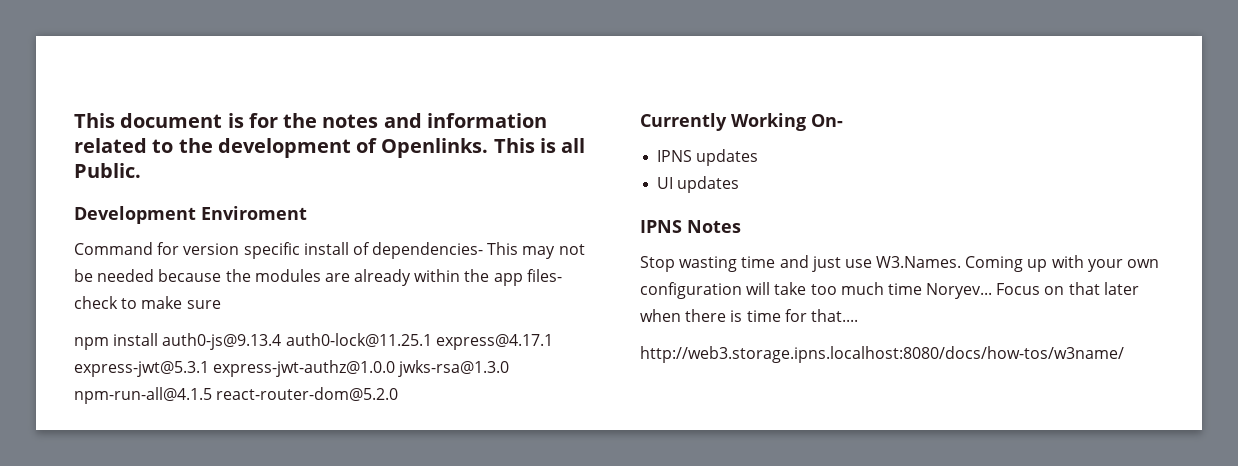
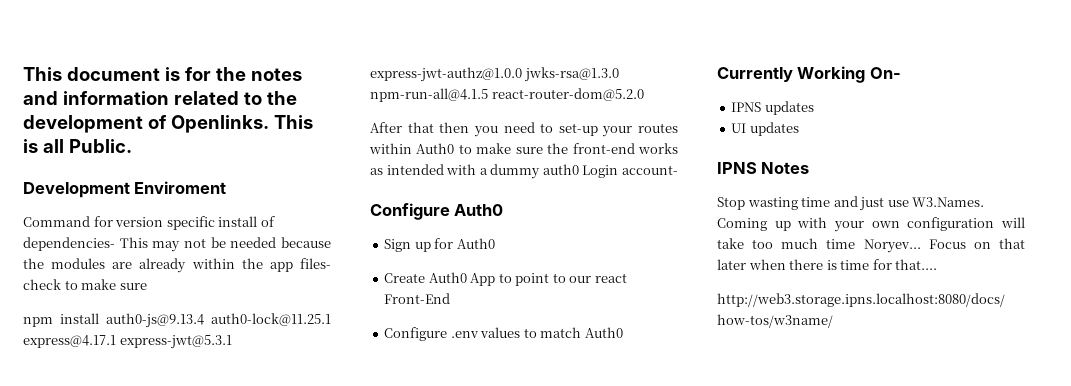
(399, 394) none -> [370,122,678,137] [369,143,678,154] [370,164,678,179] [370,203,504,220] [384,238,495,252] [384,272,627,286] [384,293,451,304] [384,327,623,341] // After that then you need to set-up your routes within Auth0 to make sure the front-end works as intended with a dummy auth0 Login account- // Configure Auth0 // Sign up for Auth0 // Create Auth0 App to point to our react Front-End // Configure .env values to match Auth0

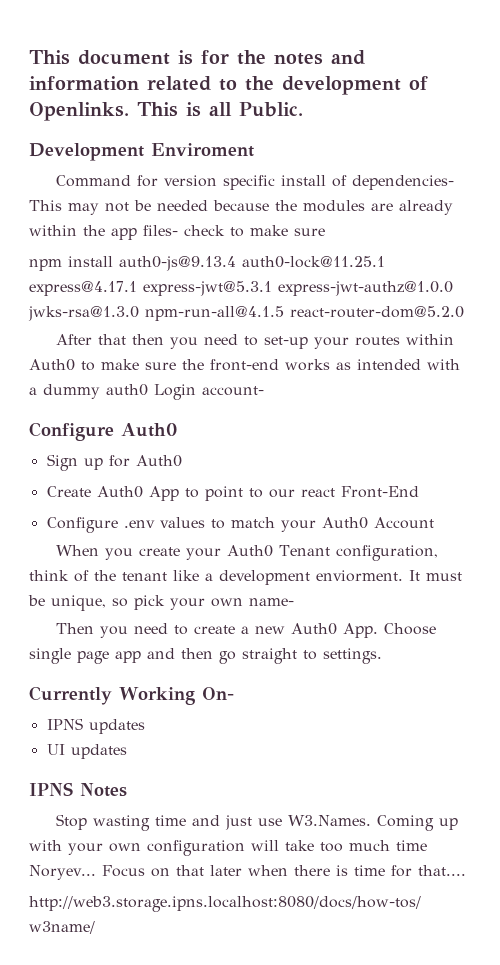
[584,327,623,338] Auth0 -> [280,517,434,532] [55,545,438,561] [29,570,462,585] [28,595,294,611] [55,623,436,638] [29,648,382,664] your Auth0 Account // When you create your Auth0 Tenant configuration, think of the tenant like a development enviorment. It must be unique, so pick your own name- // Then you need to create a new Auth0 App. Choose single page app and then go straight to settings.

